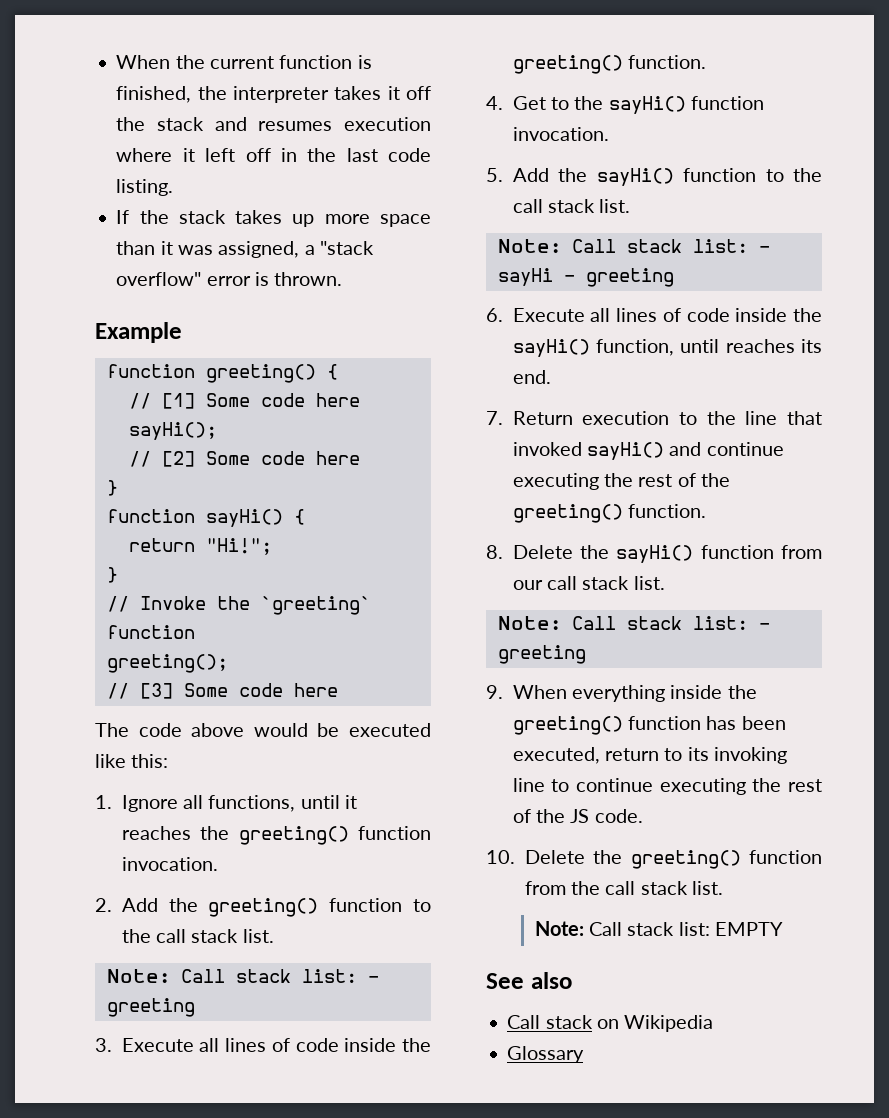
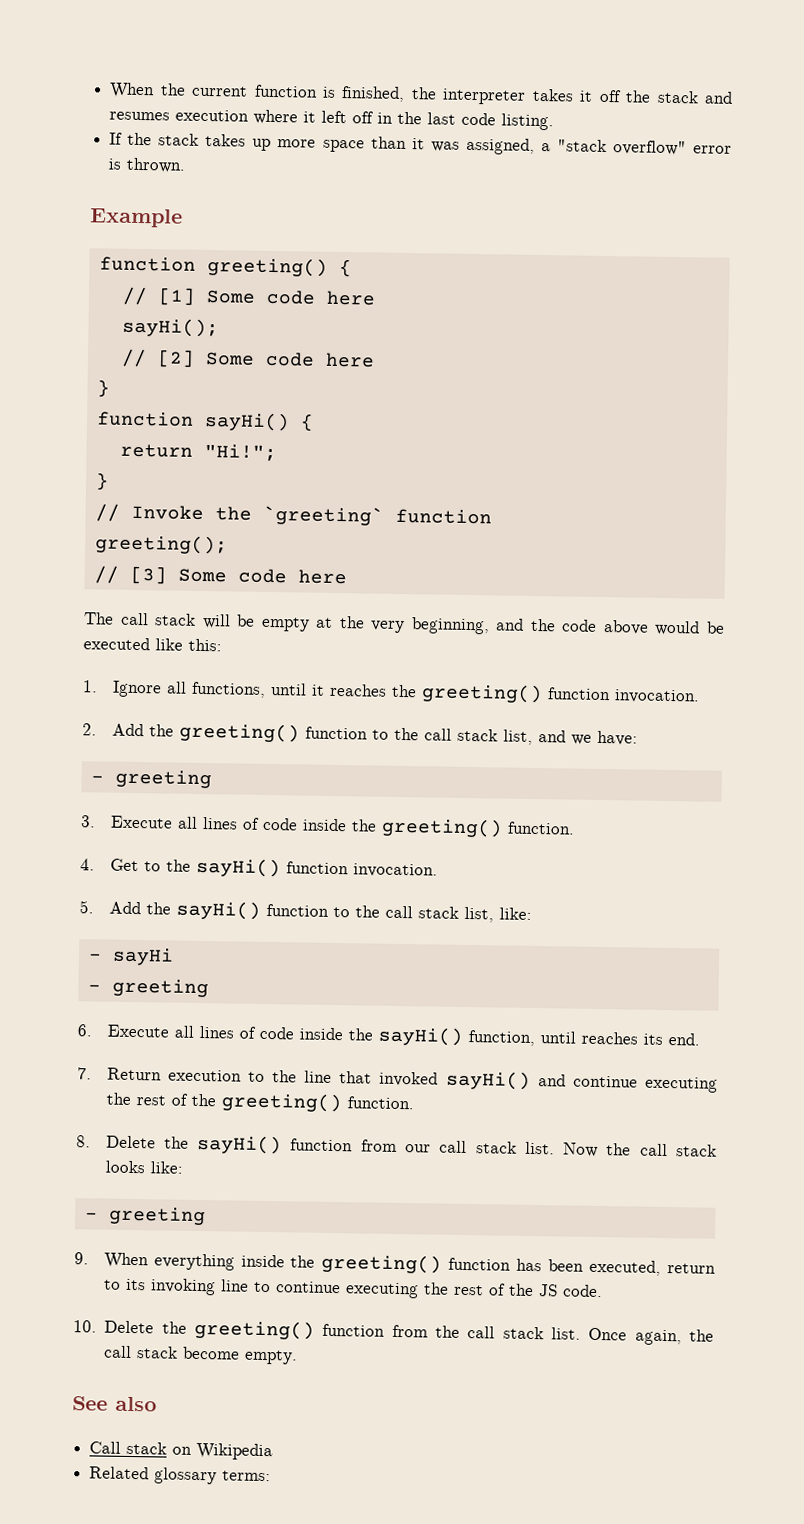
(129, 730) none -> [120,612,556,635] call stack will be empty at the very beginning, and the
[242,929,274,943] [106,969,357,983] list. // Note: Call stack list: -> [502,729,638,746] list, and we have: //
[599,199,631,213] [497,239,748,253] list. // Note: Call stack list: -> [463,906,532,923] list, like: //
(553, 277) none -> (174, 956) //
[497,616,748,630] // Note: Call stack list: -> [563,1142,717,1157] [104,1160,183,1174] Now the call stack looks like: //
[534,921,783,936] // Note: Call stack list: EMPTY -> [588,1327,714,1346] [104,1345,299,1365] Once again, the call stack become empty.
[507,1046,585,1063] Glossary -> [89,1466,272,1485] Related glossary terms:

